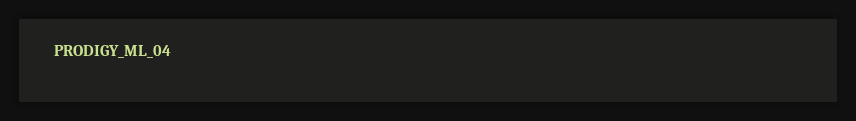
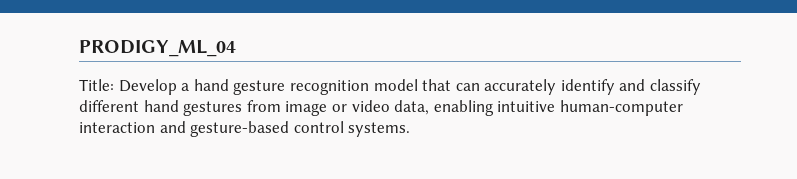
(171, 51) none -> [79,79,702,95] [79,100,683,116] [79,121,411,137] // Title: Develop a hand gesture recognition model that can accurately identify and classify different hand gestures from image or video data, enabling intuitive human-computer interaction and gesture-based control systems.

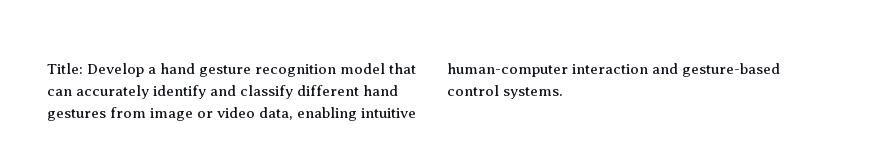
[79,40,236,57] PRODIGY_ML_04 // -> (47, 68) none

